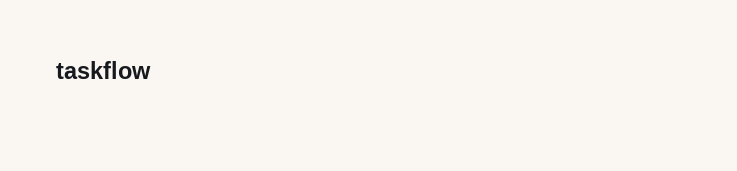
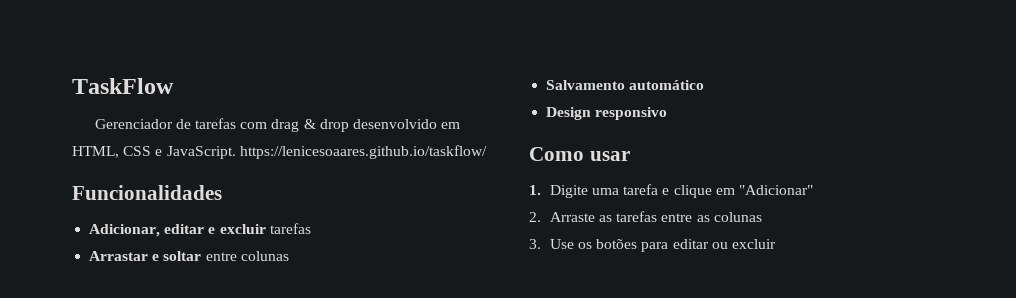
[56,61,151,79] taskflow -> [72,78,174,94] [94,118,461,132] [72,145,487,159] [72,185,222,200] [89,223,311,237] [89,251,289,261] [546,80,705,90] [546,107,668,120] [529,147,630,161] [529,184,813,198] [529,211,762,222] [529,239,776,252] TaskFlow // Gerenciador de tarefas com drag & drop desenvolvido em HTML, CSS e JavaScript. https://lenicesoaares.github.io/taskflow/ // Funcionalidades // Adicionar, editar e excluir tarefas // Arrastar e soltar entre colunas // Salvamento automático // Design responsivo // Como usar // 1. Digite uma tarefa e clique em "Adicionar" // 2. Arraste as tarefas entre as colunas // 3. Use os botões para editar ou excluir

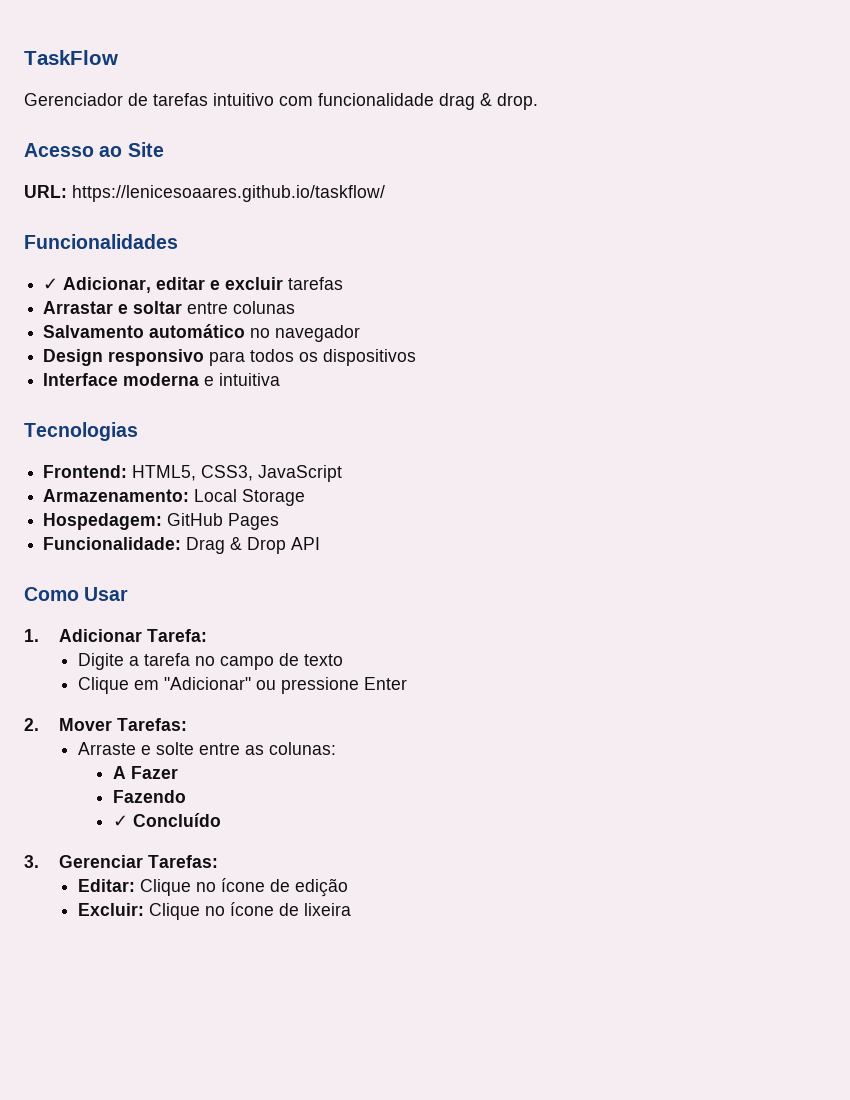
[240,119,461,132] [72,146,236,159] com drag & drop desenvolvido em HTML, CSS e JavaScript. -> [213,93,538,110] [24,142,164,157] [24,185,67,198] intuitivo com funcionalidade drag & drop. // Acesso ao Site // URL:
(222, 192) none -> [43,278,59,290] ✓
(705, 85) none -> [250,325,361,342] no navegador
(668, 113) none -> [209,349,417,366] [43,373,281,386] [24,422,138,441] [43,465,343,482] [43,489,306,506] [43,513,280,530] [43,537,321,554] para todos os dispositivos // Interface moderna e intuitiva // Tecnologias // Frontend: HTML5, CSS3, JavaScript // Armazenamento: Local Storage // Hospedagem: GitHub Pages // Funcionalidade: Drag & Drop API
[589,151,630,161] usar -> [84,587,129,601] Usar
[549,184,813,198] [529,211,762,222] [529,239,776,252] Digite uma tarefa e clique em "Adicionar" // 2. Arraste as tarefas entre as colunas // 3. Use os botões para editar ou excluir -> [58,629,207,642] [77,653,343,670] [77,677,407,694] [24,718,187,731] [77,742,336,755] [112,766,178,779] [112,790,186,803] [112,813,221,827] [24,855,218,868] [77,878,348,897] [77,902,351,920] Adicionar Tarefa: // Digite a tarefa no campo de texto // Clique em "Adicionar" ou pressione Enter // 2. Mover Tarefas: // Arraste e solte entre as colunas: // A Fazer // Fazendo // ✓ Concluído // 3. Gerenciar Tarefas: // Editar: Clique no ícone de edição // Excluir: Clique no ícone de lixeira

